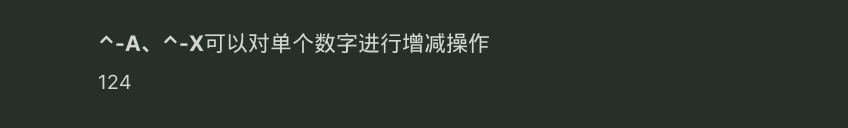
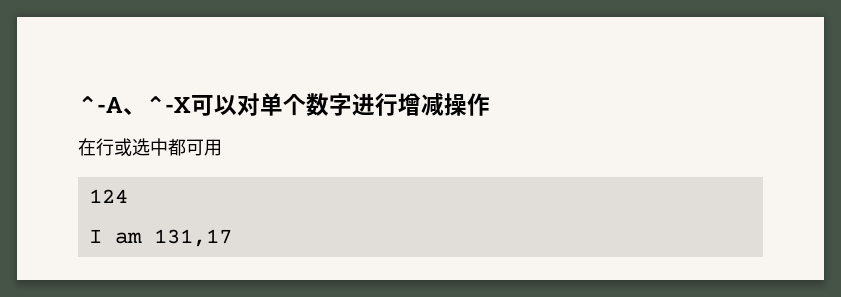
[98,74,131,89] 124 -> [78,138,222,156] [88,189,128,203] [88,229,232,247] 在行或选中都可用 // 124 // I am 131,17

